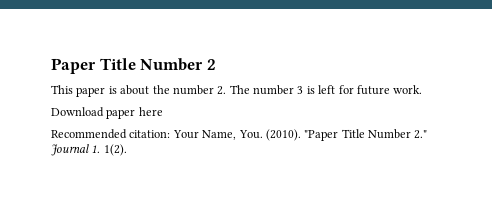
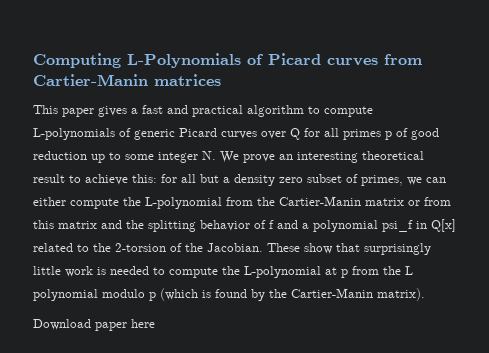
[51,58,216,74] [51,85,423,97] [51,107,163,119] [51,129,428,141] [51,144,127,156] Paper Title Number 2 // This paper is about the number 2. The number 3 is left for future work. // Download paper here // Recommended citation: Your Name, You. (2010). "Paper Title Number 2." Journal 1. 1(2). -> [33,53,422,68] [33,74,221,86] [33,105,373,117] [33,128,439,140] [33,151,424,163] [33,174,446,186] [33,196,451,209] [33,219,456,232] [33,243,431,255] [33,266,413,278] [33,288,425,301] [33,319,155,331] Computing L-Polynomials of Picard curves from Cartier-Manin matrices // This paper gives a fast and practical algorithm to compute L-polynomials of generic Picard curves over Q for all primes p of good reduction up to some integer N. We prove an interesting theoretical result to achieve this: for all but a density zero subset of primes, we can either compute the L-polynomial from the Cartier-Manin matrix or from this matrix and the splitting behavior of f and a polynomial psi_f in Q[x] related to the 2-torsion of the Jacobian. These show that surprisingly little work is needed to compute the L-polynomial at p from the L polynomial modulo p (which is found by the Cartier-Manin matrix). // Download paper here

